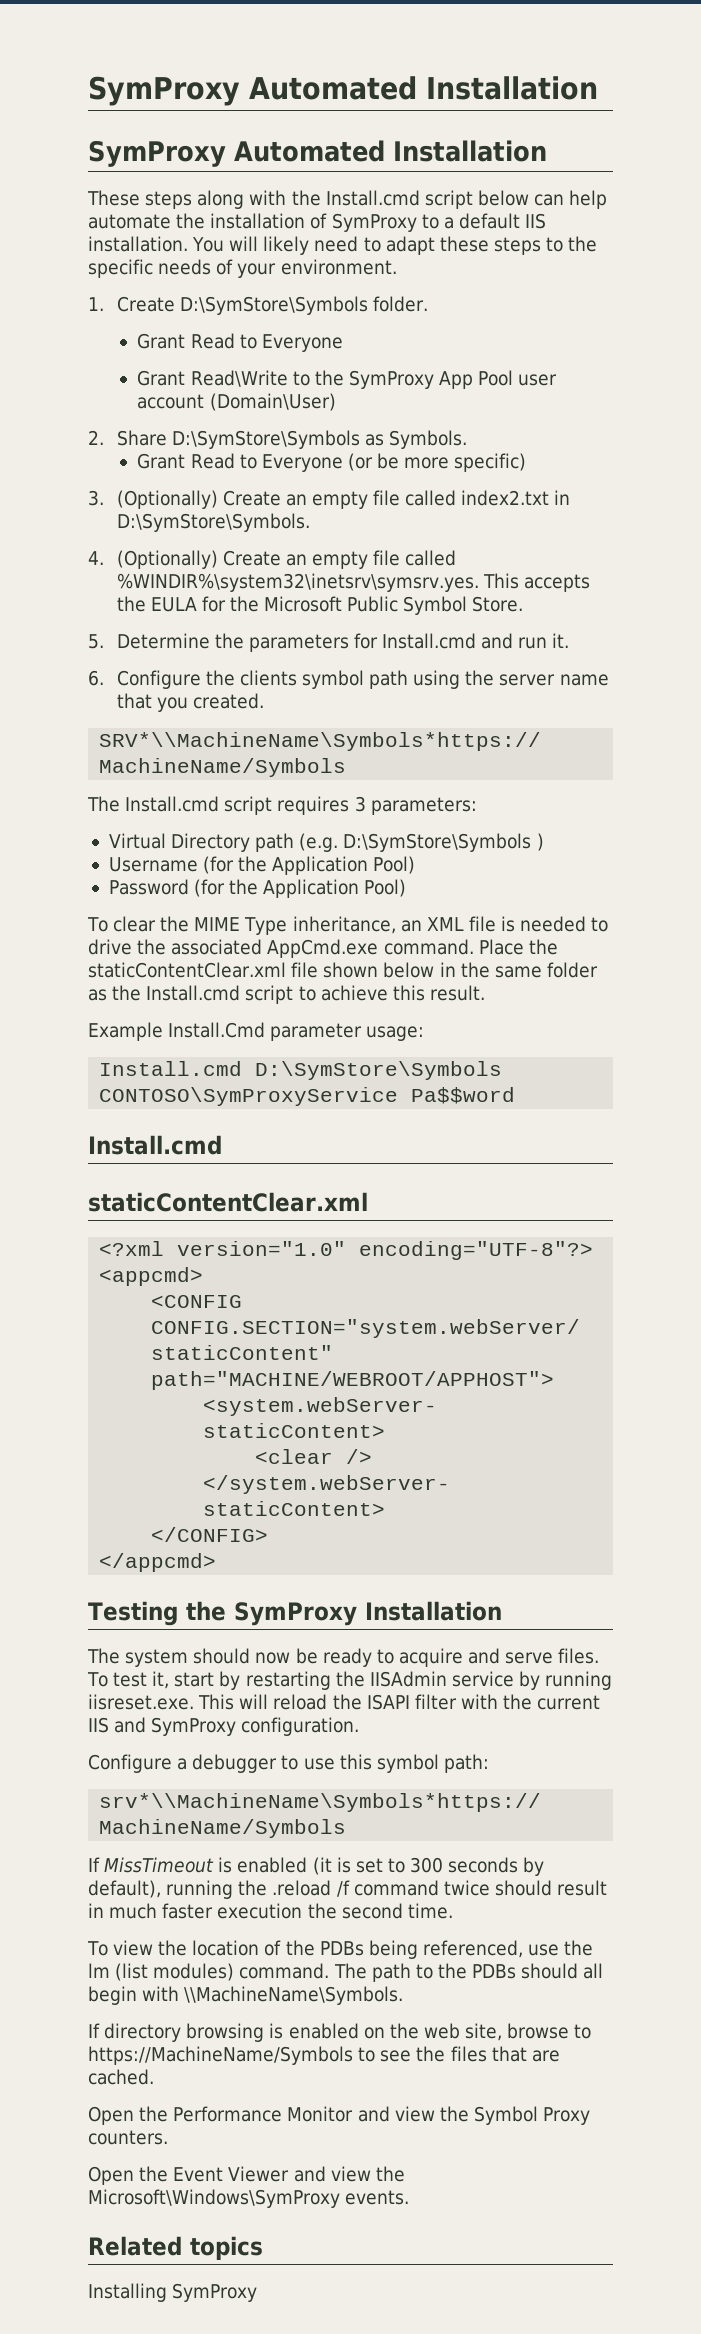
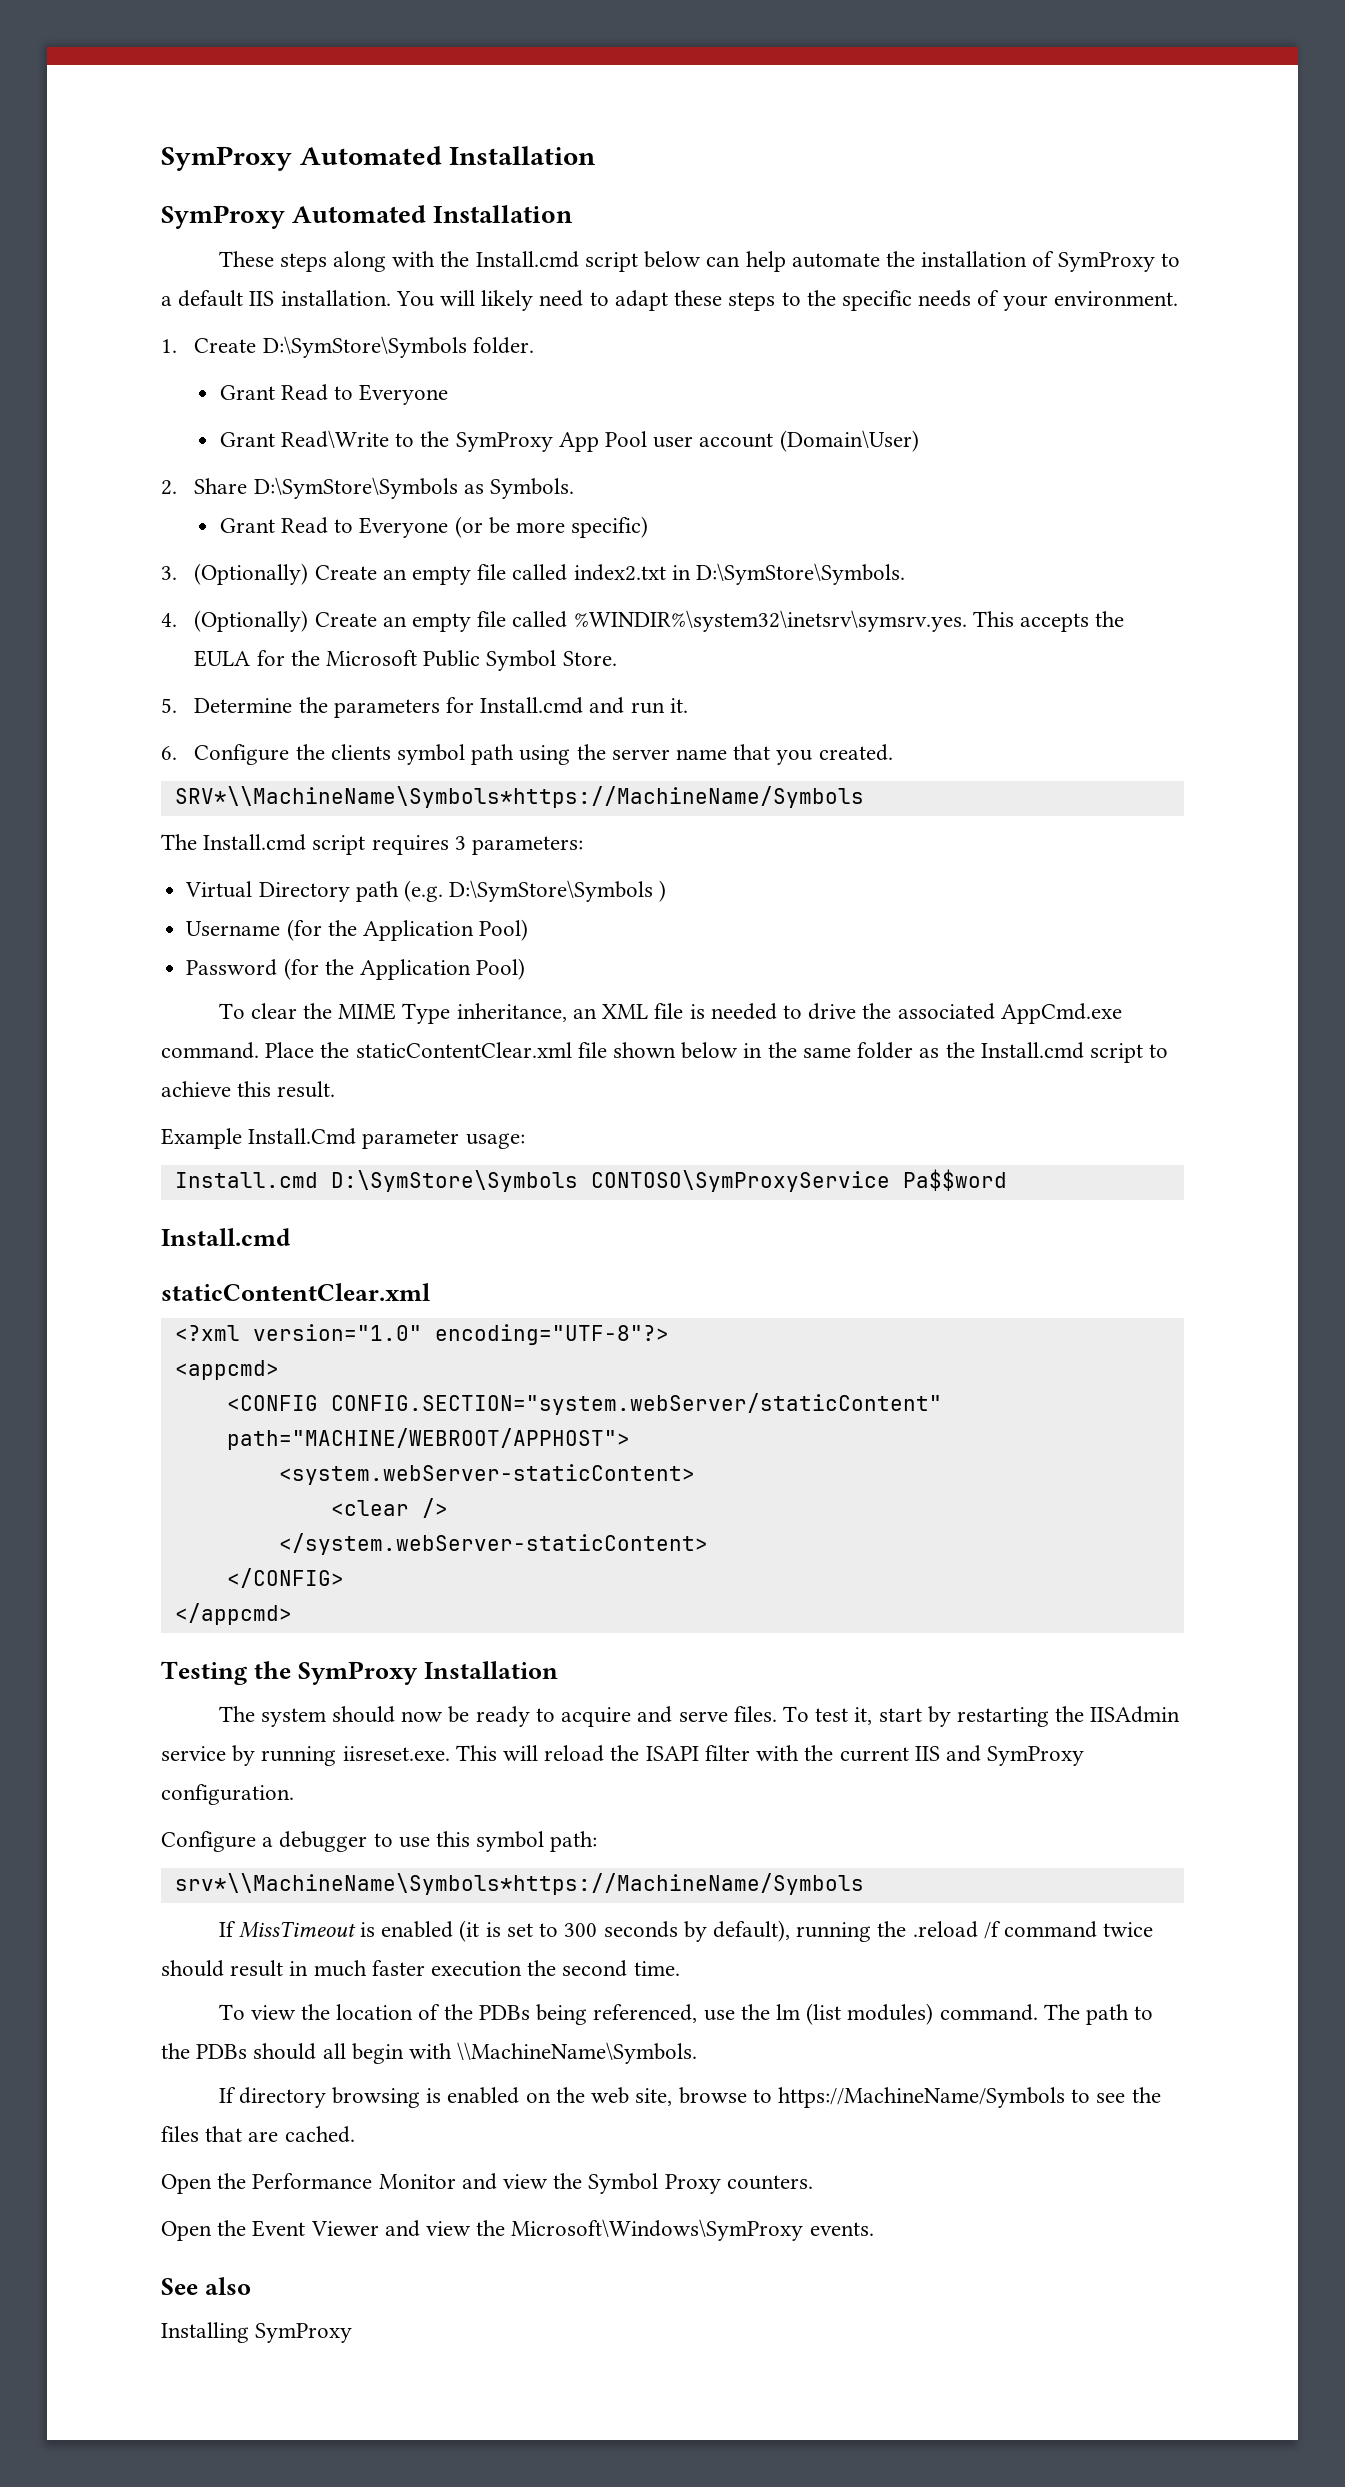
[88,2236,263,2260] Related topics -> [161,2277,251,2295] See also

